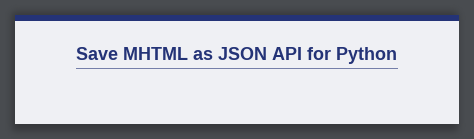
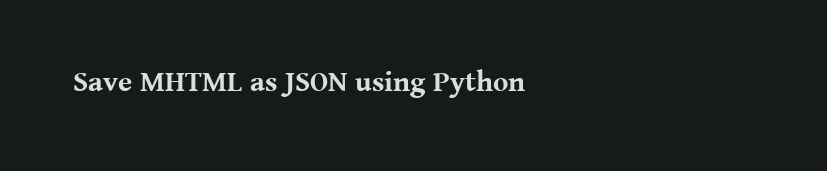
[272,47,331,60] API for -> [355,71,426,98] using

